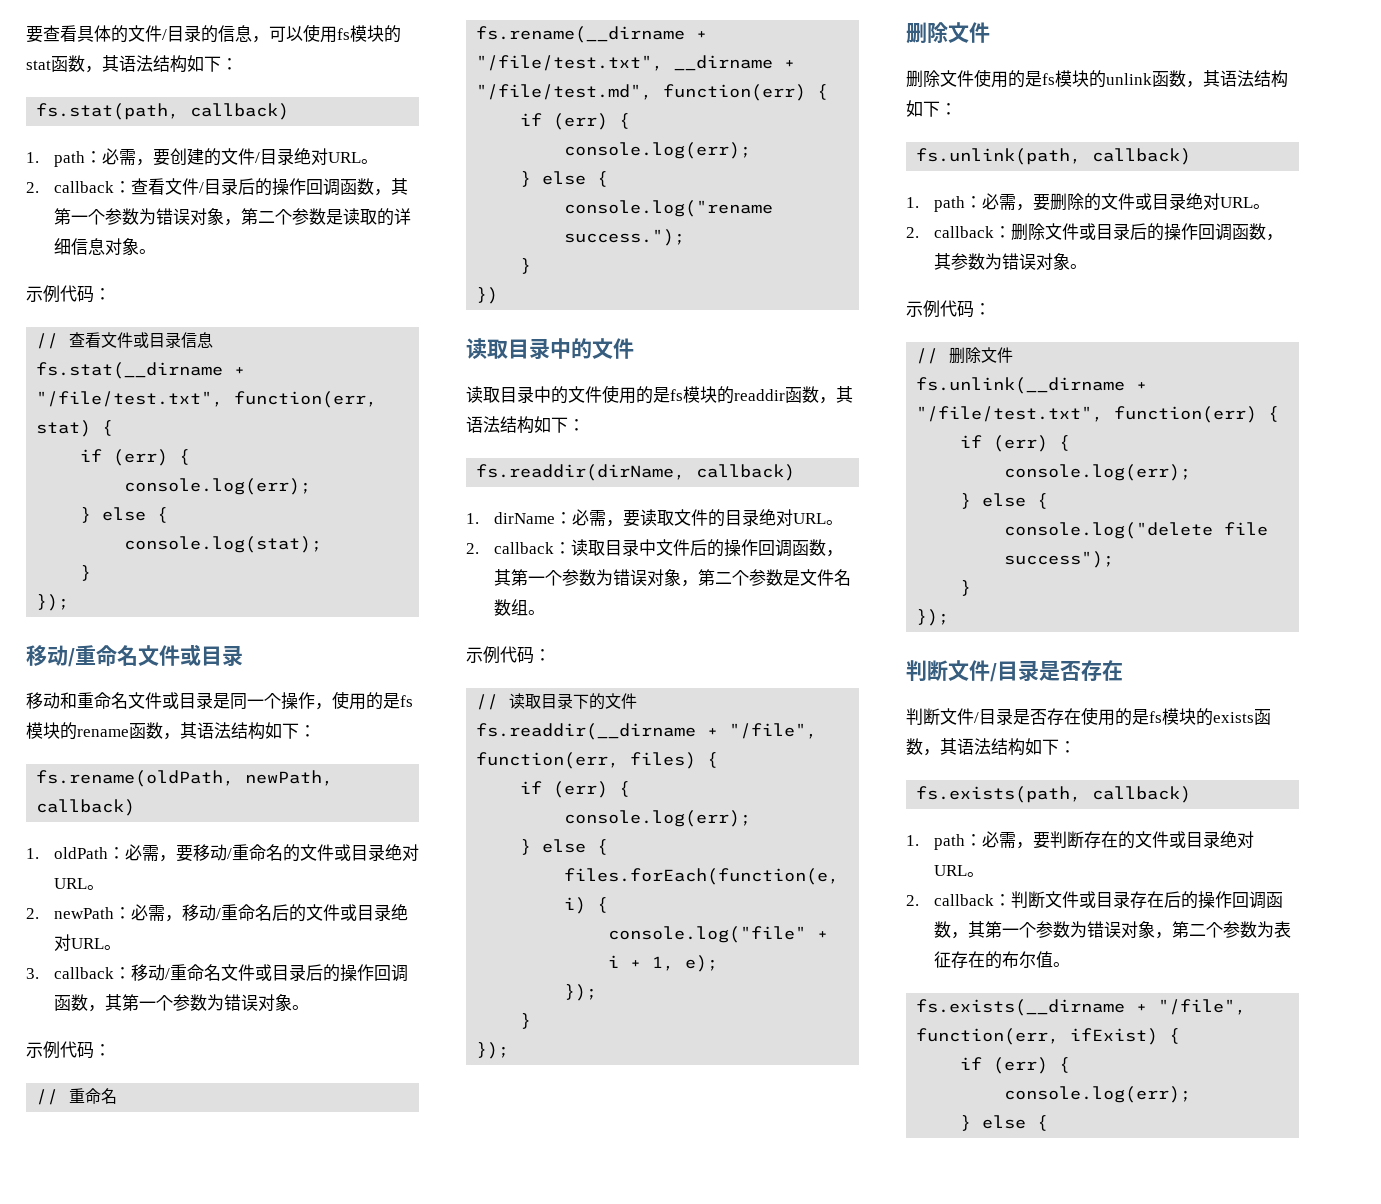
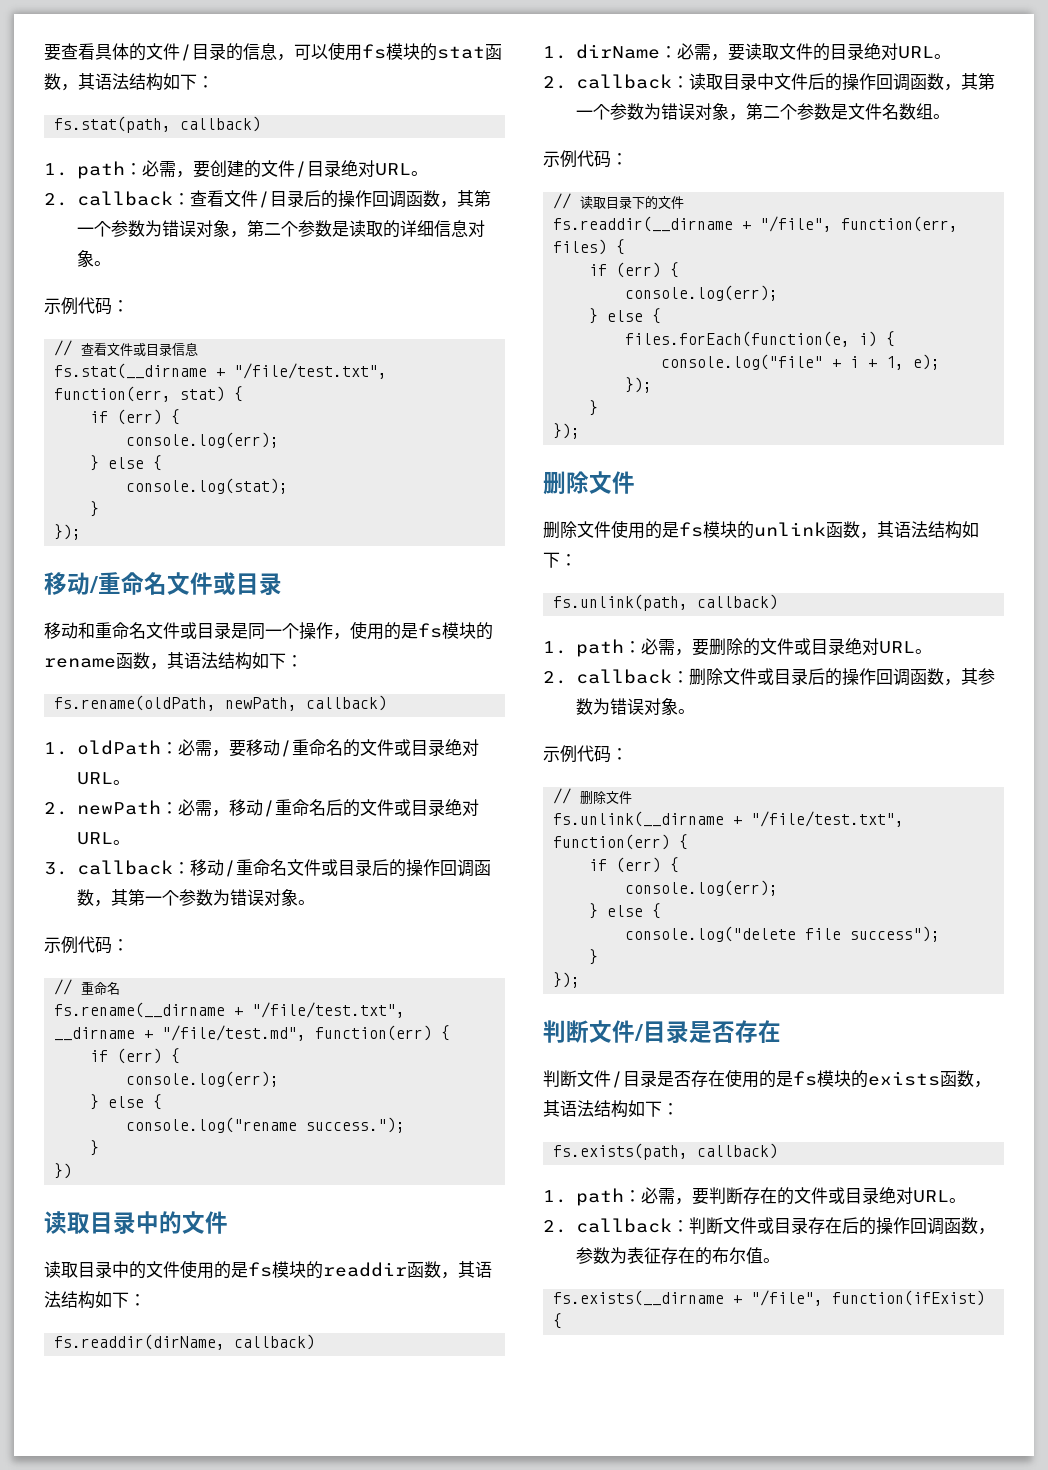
[967,921,1223,939] 其第一个参数为错误对象，第二个 -> (995, 1231) none
[916,1028,1181,1045] [960,1057,1071,1074] [1004,1086,1192,1103] [960,1115,1049,1131] function(err, ifExist) { // if (err) { // console.log(err); // } else { -> [832,1290,986,1306] [553,1313,563,1329] function(ifExist) {

